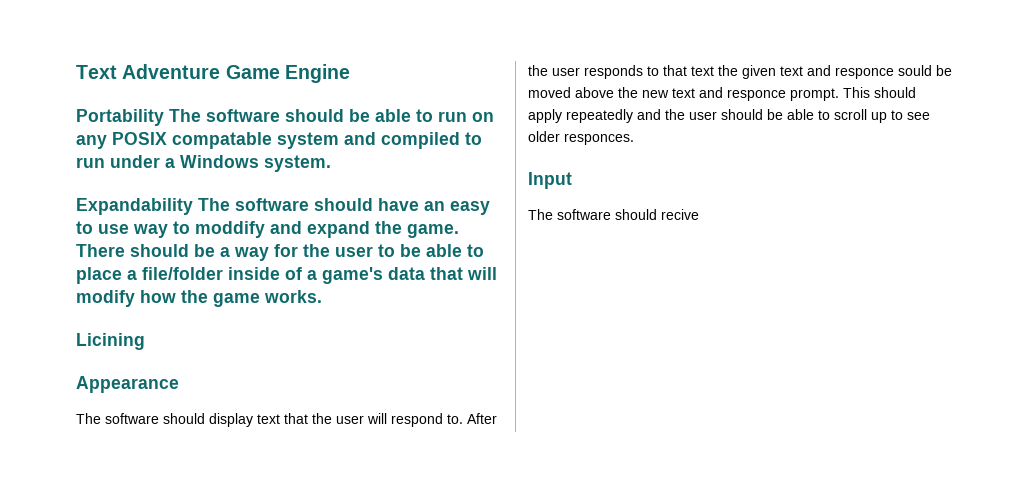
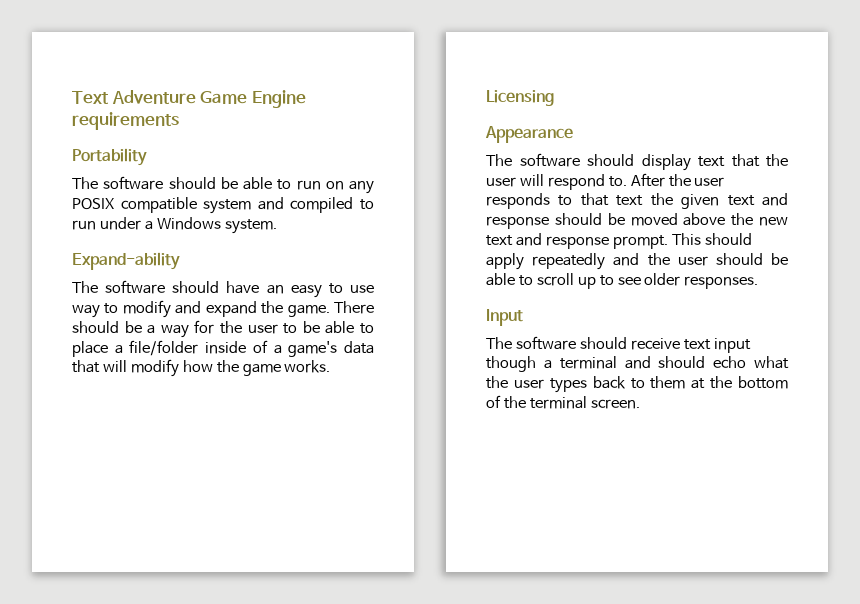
(350, 73) none -> [72,112,179,130] requirements
(164, 117) none -> (147, 157) //
[172,132,272,149] compatable -> [120,197,197,213] compatible
[76,198,193,215] Expandability -> [72,252,180,270] Expand-ability //
[195,221,265,238] moddify -> [122,300,171,318] modify
[76,333,145,350] Licining -> [486,90,554,106] Licensing
[835,65,932,79] responce sould -> [486,213,602,229] response should
[727,89,786,101] responce -> [545,236,609,249] response
[564,133,634,145] responces. -> [684,276,759,289] responses.
[661,209,699,220] recive -> [630,338,751,353] [486,356,789,372] [486,376,788,393] [486,395,640,409] receive text input though a terminal and should echo what the user types back to them at the bottom of the terminal screen.

